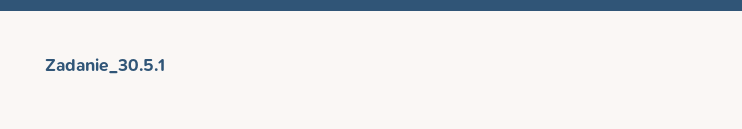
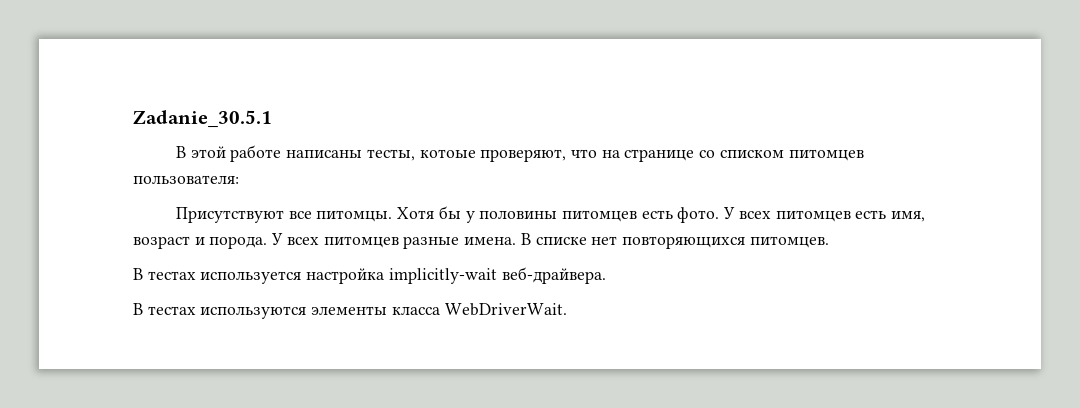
(165, 66) none -> [175,145,864,162] [133,175,239,184] [175,206,926,223] [133,233,829,249] [133,267,606,284] [133,303,567,319] // В этой работе написаны тесты, котоые проверяют, что на странице со списком питомцев пользователя: // Присутствуют все питомцы. Хотя бы у половины питомцев есть фото. У всех питомцев есть имя, возраст и порода. У всех питомцев разные имена. В списке нет повторяющихся питомцев. // В тестах используется настройка implicitly-wait веб-драйвера. // В тестах используются элементы класса WebDriverWait.

